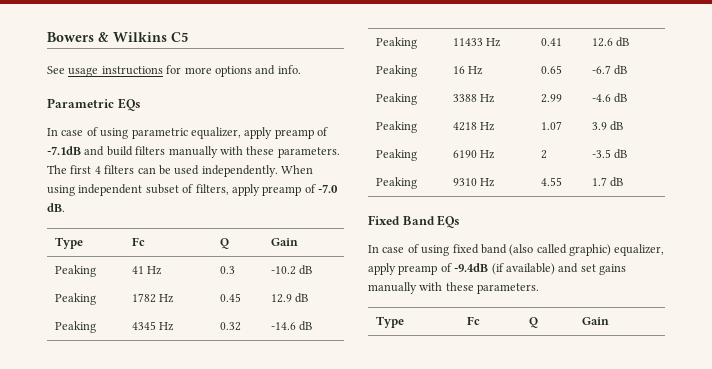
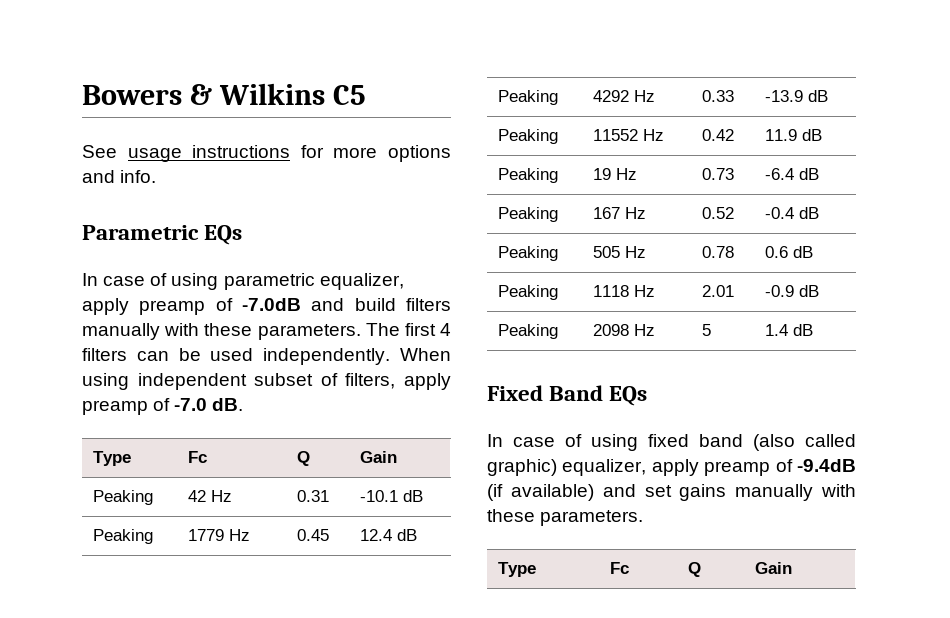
[47,146,81,155] -7.1dB -> [242,298,301,311] -7.0dB
[131,266,163,275] [219,266,235,274] [270,265,313,275] [54,293,96,305] [131,293,156,303] 41 Hz | 0.3 | -10.2 dB // Peaking | 1782 -> [188,490,233,502] [297,490,330,502] [360,490,424,502] [93,529,154,544] [188,529,225,541] 42 Hz | 0.31 | -10.1 dB // Peaking | 1779
[270,293,309,303] [54,321,96,333] [131,321,175,331] [219,322,241,331] [270,321,313,331] [375,37,417,49] [452,38,502,47] [540,38,562,46] [591,37,630,47] [375,65,417,77] [452,66,484,75] [540,65,562,74] [591,65,628,75] [375,93,417,105] [452,94,496,103] [540,94,562,103] [591,93,628,103] [375,121,417,133] [452,122,496,131] [540,121,562,130] [591,121,624,131] [375,149,417,161] [452,150,496,159] [540,150,547,159] [591,149,628,159] [375,177,417,189] [452,178,496,187] [540,177,562,186] [591,177,607,186] 12.9 dB // Peaking | 4345 Hz | 0.32 | -14.6 dB // Peaking | 11433 Hz | 0.41 | 12.6 dB // Peaking | 16 Hz | 0.65 | -6.7 dB // Peaking | 3388 Hz | 2.99 | -4.6 dB // Peaking | 4218 Hz | 1.07 | 3.9 dB // Peaking | 6190 Hz | 2 | -3.5 dB // Peaking | 9310 Hz | 4.55 | 1.7 -> [360,529,418,541] [498,90,559,105] [593,90,656,102] [702,90,735,102] [765,90,829,102] [498,129,559,144] [593,129,665,141] [702,129,735,141] [765,129,823,141] [498,168,559,183] [593,168,638,180] [702,168,735,180] [765,168,820,180] [498,207,559,222] [593,207,647,219] [702,207,735,219] [765,207,820,219] [498,246,559,261] [593,246,647,258] [702,246,735,258] [765,246,814,258] [498,285,559,300] [593,285,656,297] [702,285,735,297] [765,285,820,297] [498,324,559,339] [593,324,656,336] [702,324,712,336] [765,324,789,336] 12.4 dB // Peaking | 4292 Hz | 0.33 | -13.9 dB // Peaking | 11552 Hz | 0.42 | 11.9 dB // Peaking | 19 Hz | 0.73 | -6.4 dB // Peaking | 167 Hz | 0.52 | -0.4 dB // Peaking | 505 Hz | 0.78 | 0.6 dB // Peaking | 1118 Hz | 2.01 | -0.9 dB // Peaking | 2098 Hz | 5 | 1.4

